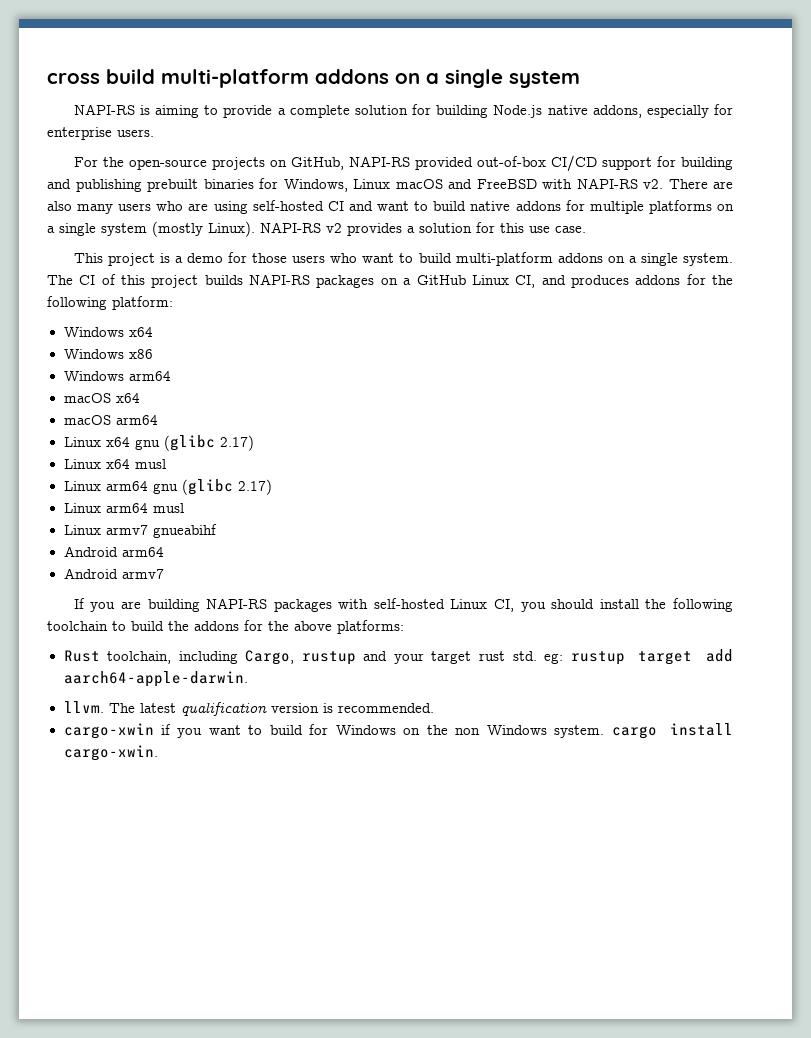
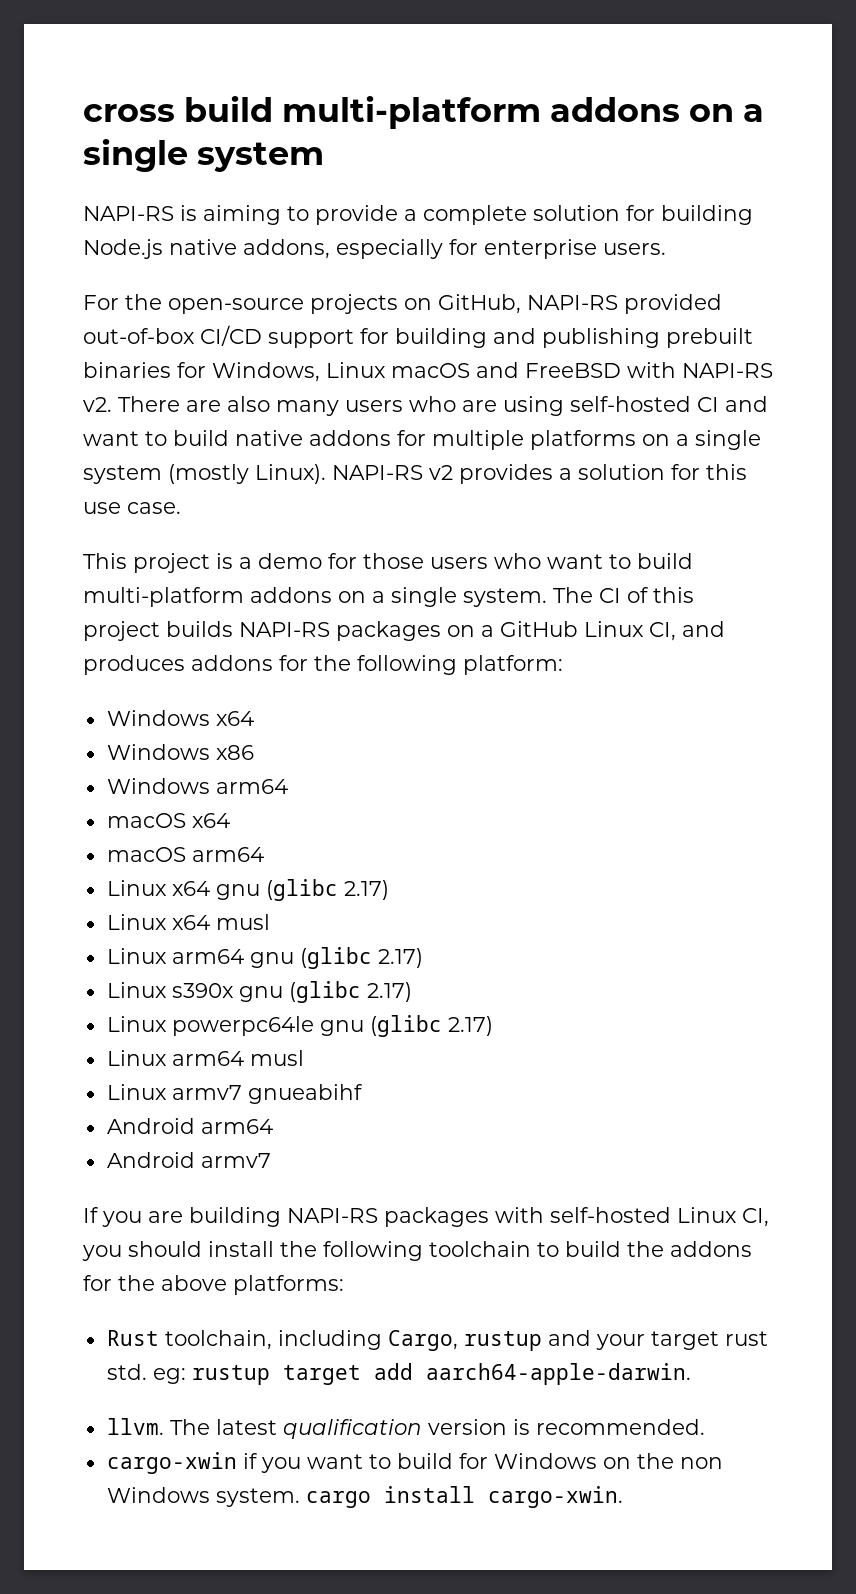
(272, 487) none -> [106,981,412,1003] [106,1015,493,1037] // Linux s390x gnu (glibc 2.17) // Linux powerpc64le gnu (glibc 2.17)

